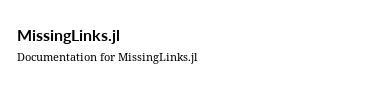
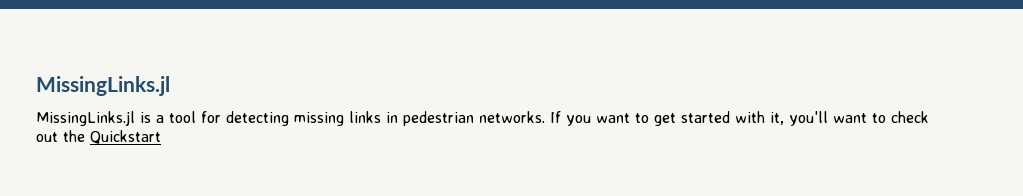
[17,53,198,64] Documentation for MissingLinks.jl -> [36,111,929,126] [36,130,161,144] MissingLinks.jl is a tool for detecting missing links in pedestrian networks. If you want to get started with it, you'll want to check out the Quickstart

